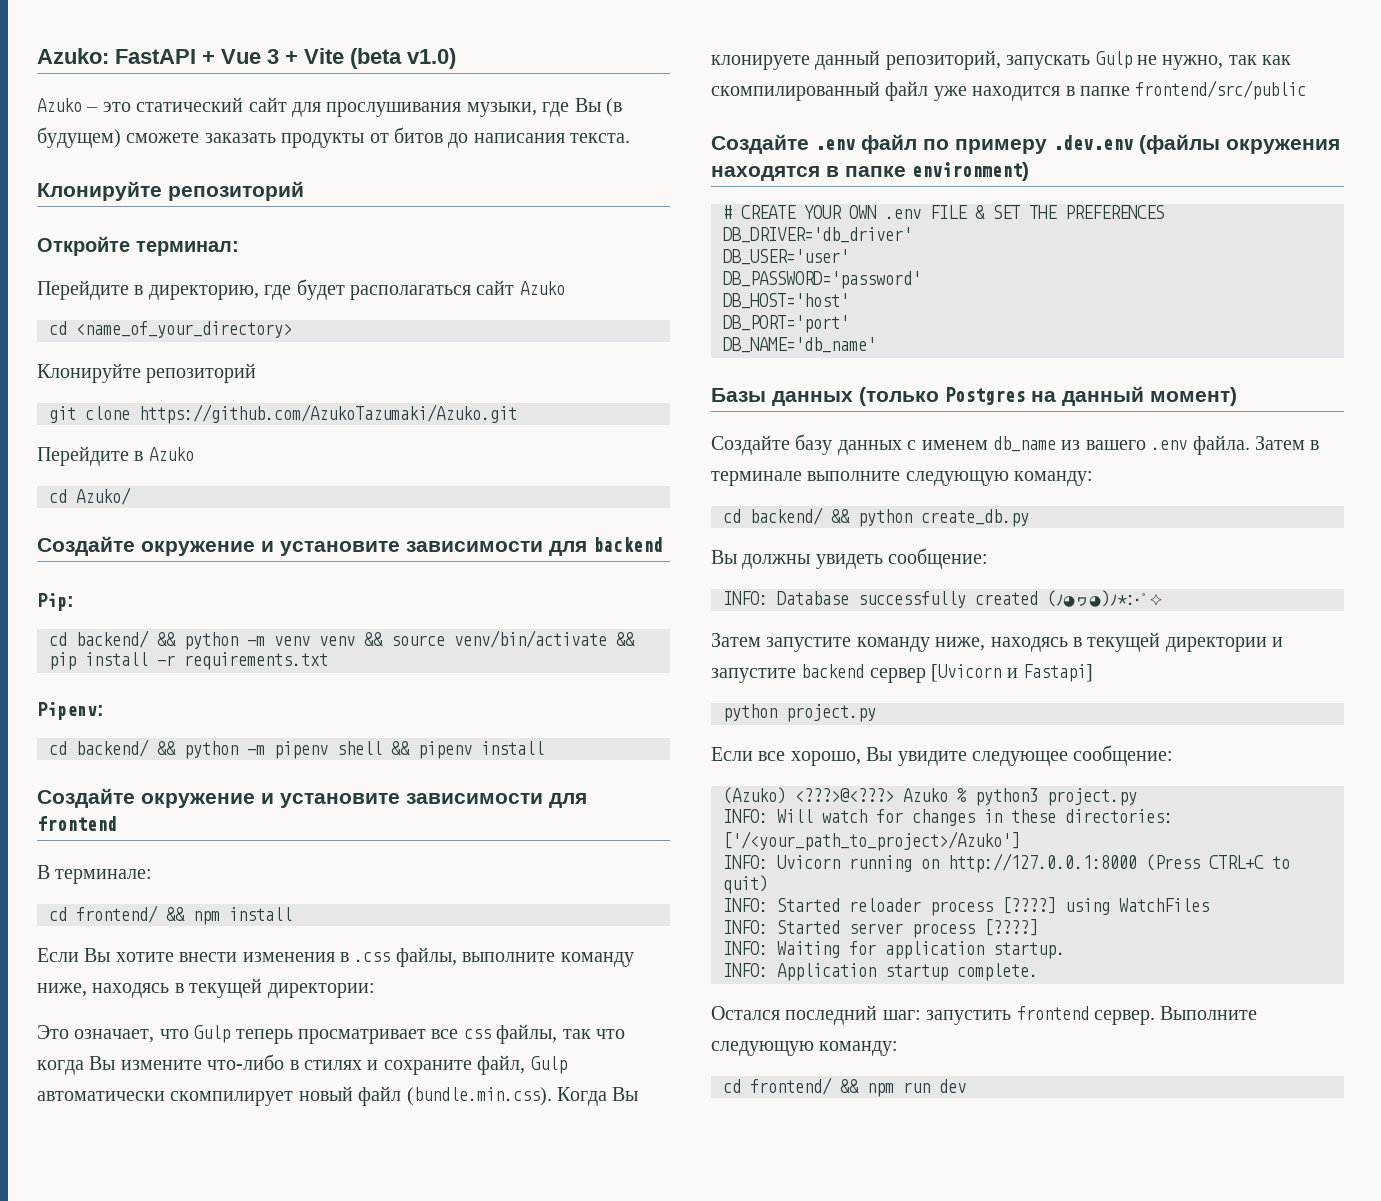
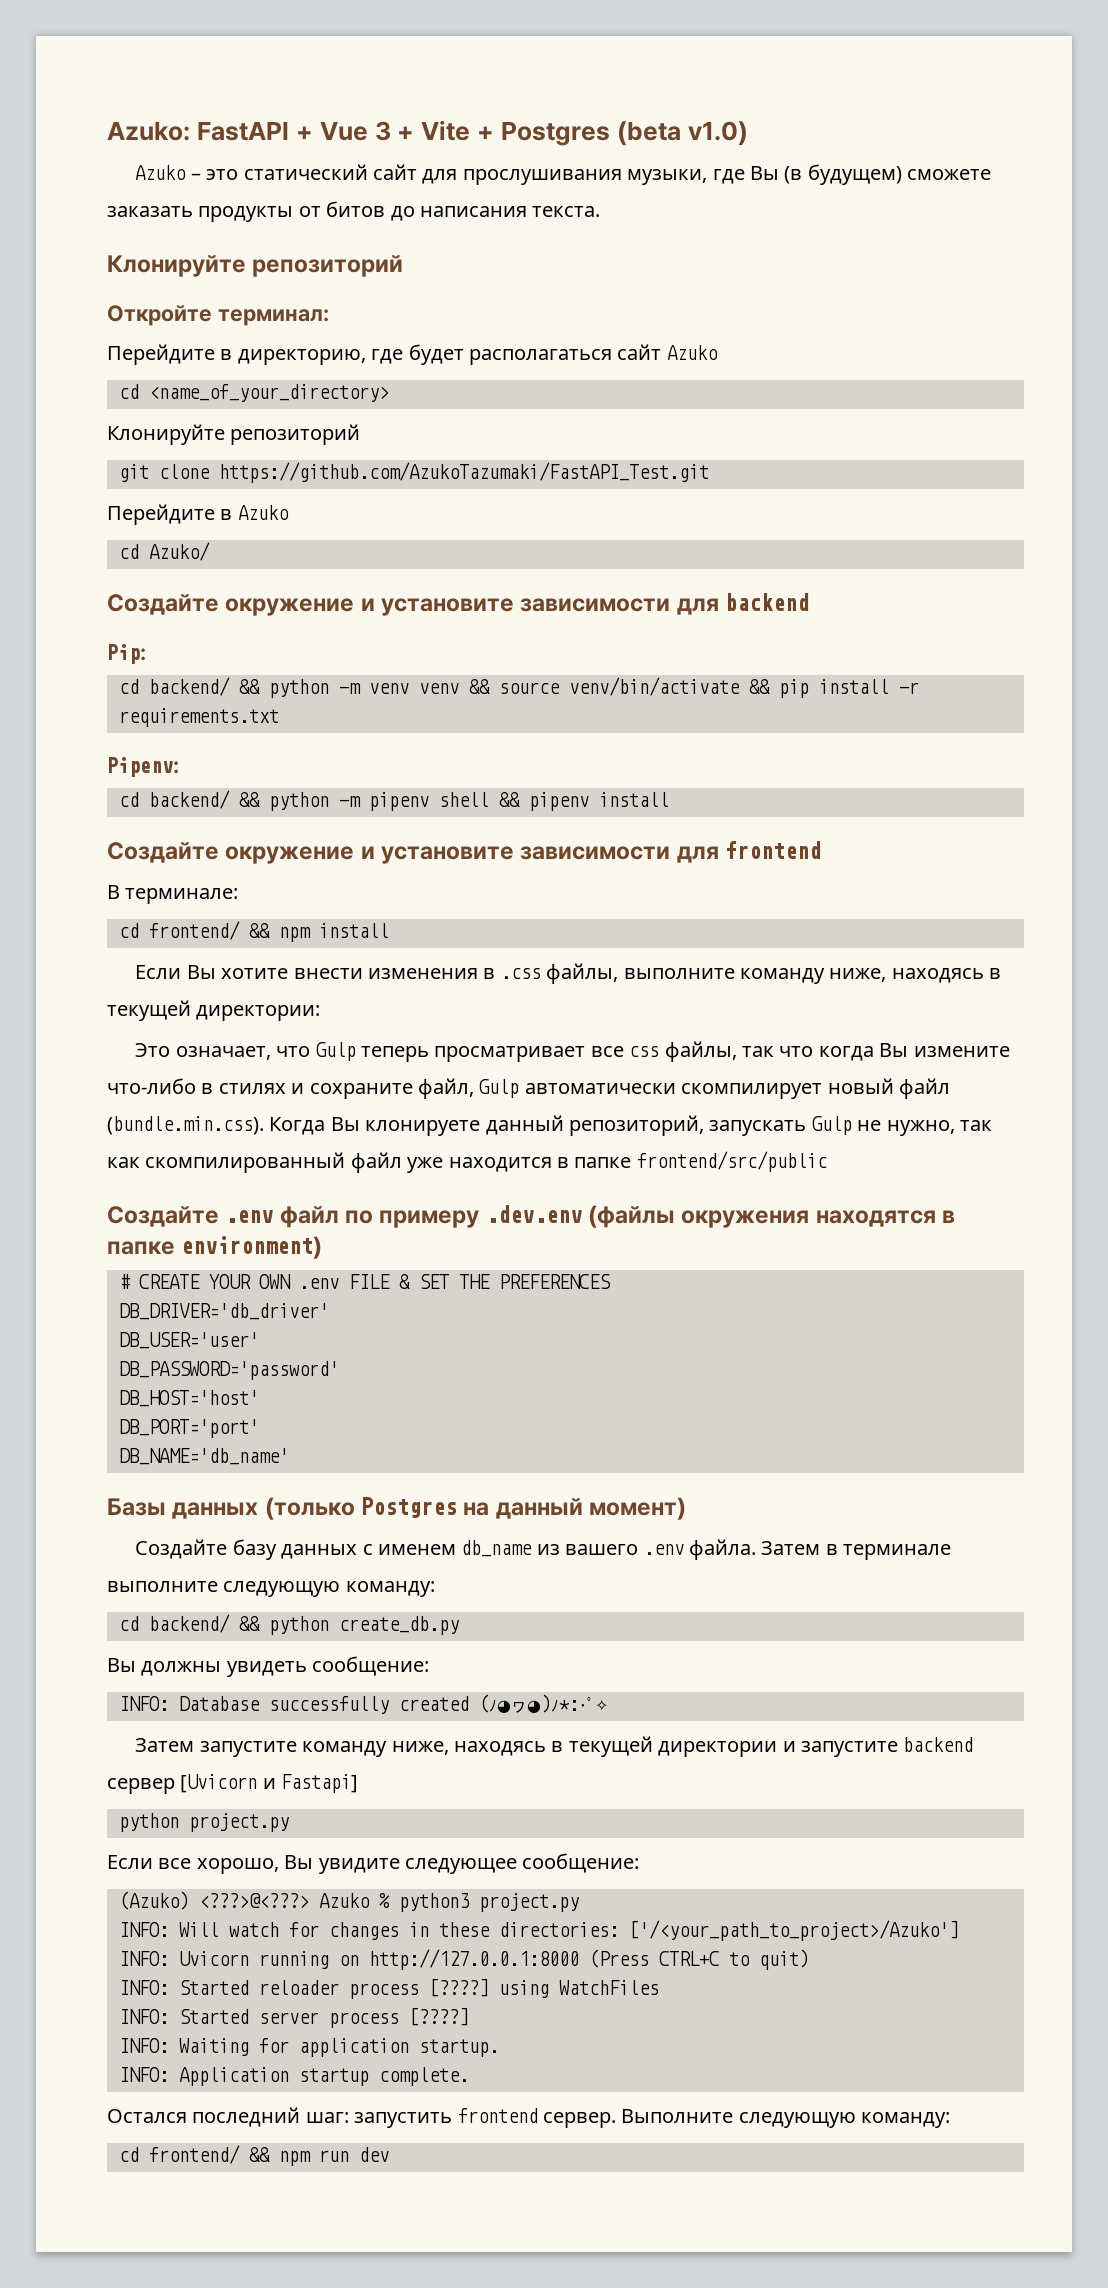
(344, 56) none -> [477,121,611,146] + Postgres
[139,404,517,424] https://github.com/AzukoTazumaki/Azuko.git -> [219,462,709,483] https://github.com/AzukoTazumaki/FastAPI_Test.git

